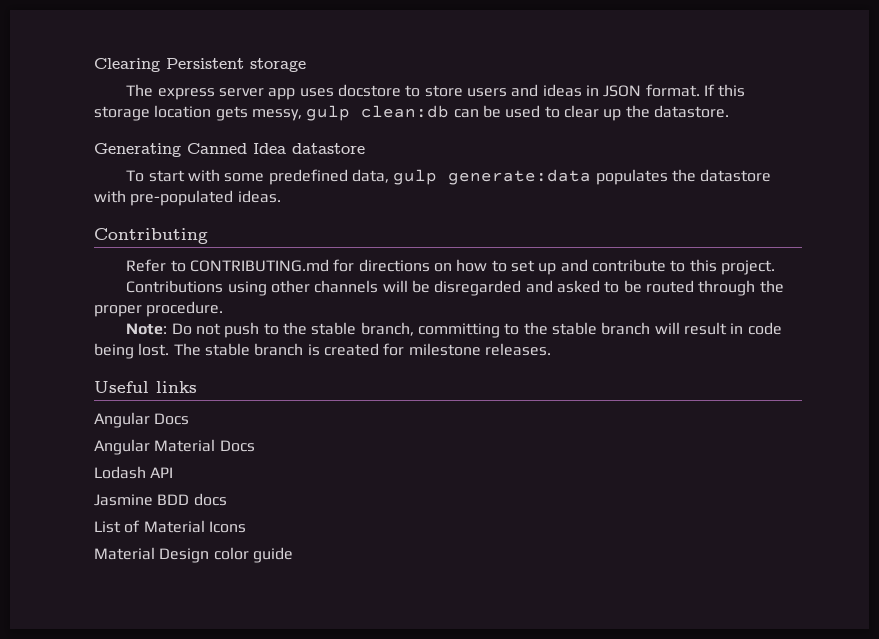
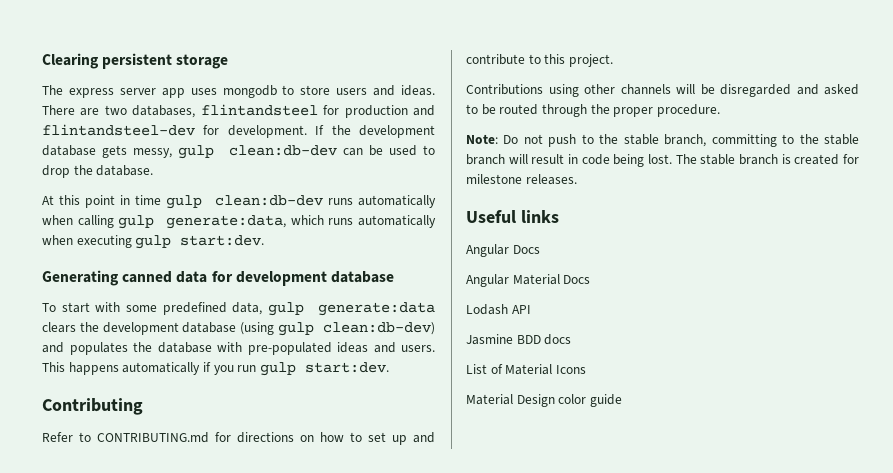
[166,58,244,69] Persistent -> [102,53,173,69] persistent
[337,84,401,97] docstore -> [222,85,277,98] mongodb
[542,84,746,97] [94,105,212,121] ideas in JSON format. If this storage location -> [400,85,435,96] [42,104,436,118] [42,124,436,138] [42,145,96,156] ideas. There are two databases, flintandsteel for production and flintandsteel-dev for development. If the development database
[361,105,450,118] clean:db -> [228,145,337,156] clean:db-dev
[563,105,729,121] [94,143,365,157] clear up the datastore. // Generating Canned Idea datastore -> [42,165,154,178] [42,195,436,209] [42,215,436,229] [42,235,265,249] [42,270,394,286] drop the database. // At this point in time gulp clean:db-dev runs automatically when calling gulp generate:data, which runs automatically when executing gulp start:dev. // Generating canned data for development database
(592, 177) none -> [42,322,435,336] [42,342,64,353] clears the development database (using gulp clean:db-dev) and
[700,169,772,182] datastore -> [157,342,212,353] database
[237,190,281,203] ideas. -> [337,342,435,353] [42,362,389,376] ideas and users. This happens automatically if you run gulp start:dev.

